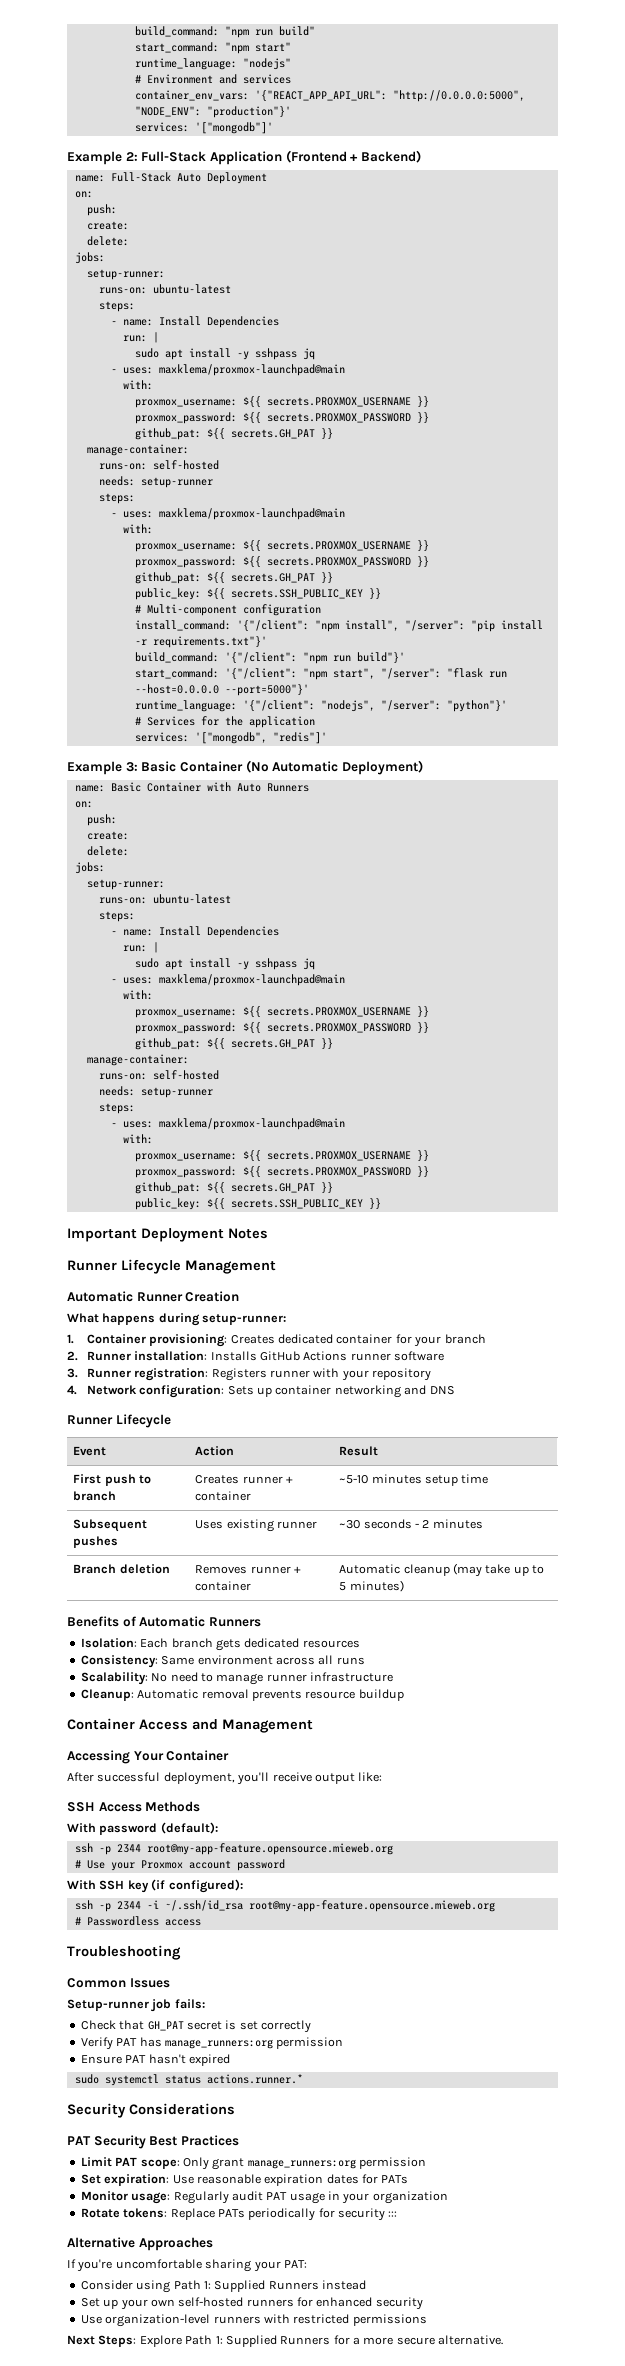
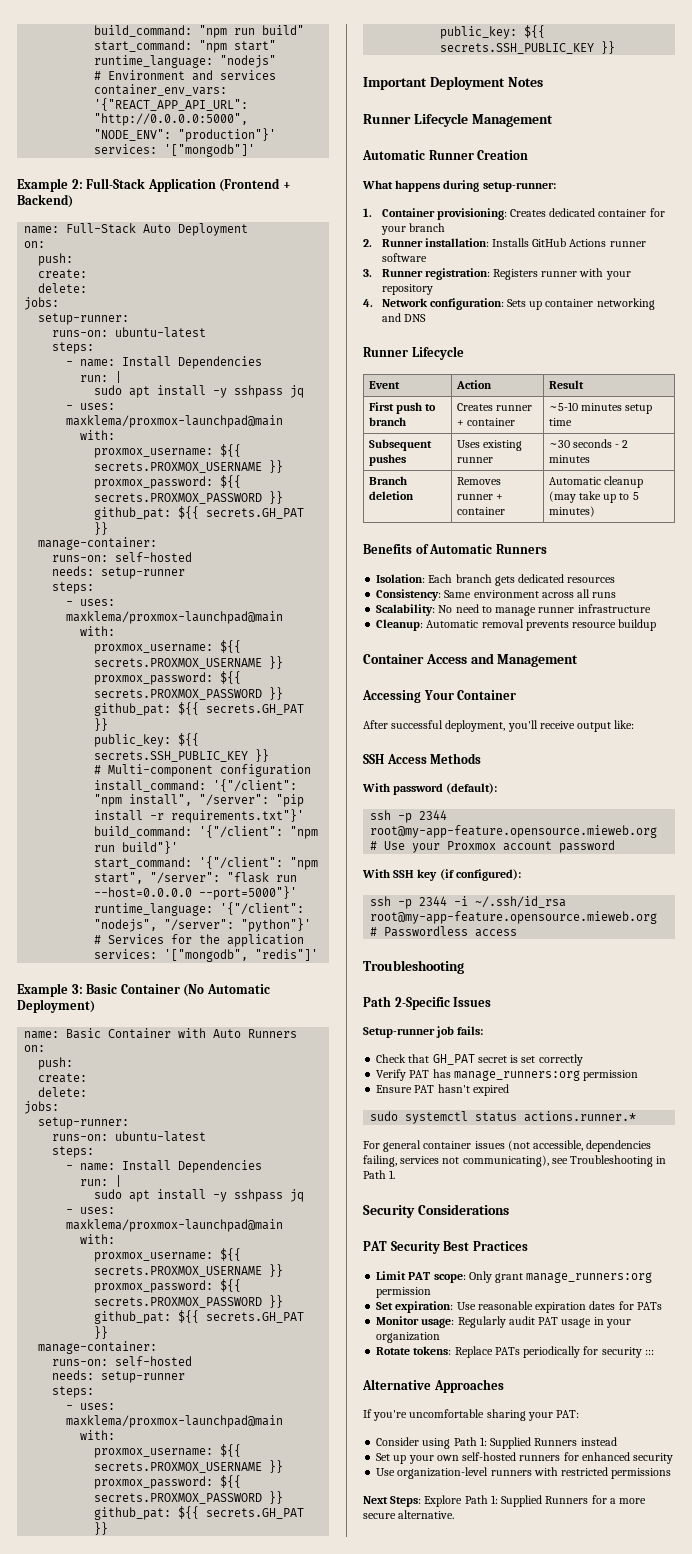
[67,1978,126,1988] Common -> [363,996,450,1010] Path 2-Specific
(303, 2079) none -> [363,1140,652,1152] [363,1155,667,1167] [363,1170,396,1179] // For general container issues (not accessible, dependencies failing, services not communicating), see Troubleshooting in Path 1.

